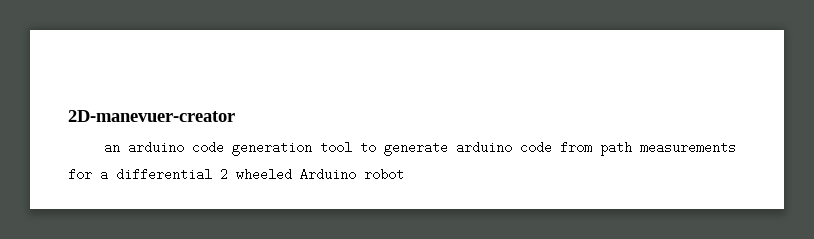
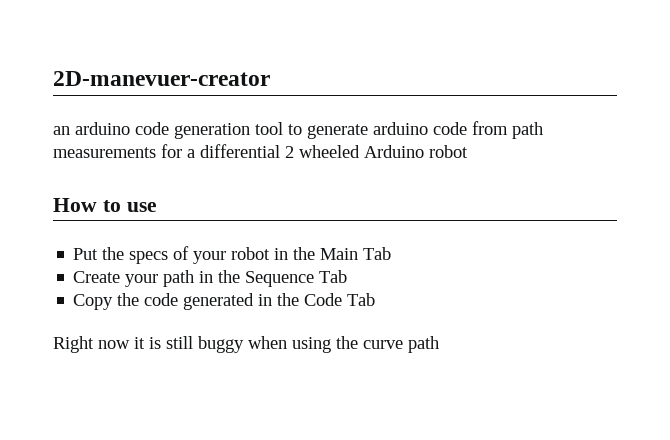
(404, 174) none -> [53,198,157,212] [73,246,392,264] [73,270,348,287] [73,293,376,310] [53,336,439,353] // How to use // Put the specs of your robot in the Main Tab // Create your path in the Sequence Tab // Copy the code generated in the Code Tab // Right now it is still buggy when using the curve path

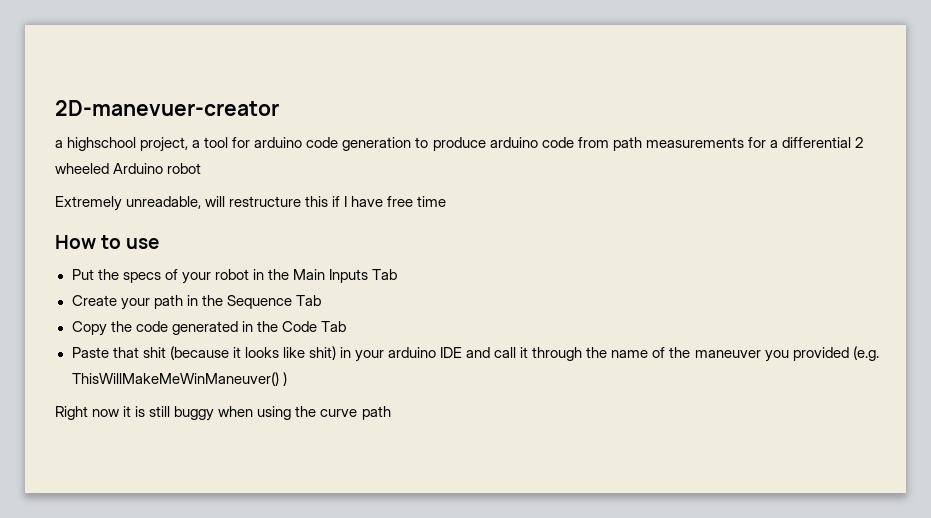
[53,122,368,139] an arduino code generation tool to generate -> [55,137,486,152] a highschool project, a tool for arduino code generation to produce
(468, 151) none -> [55,196,447,211] // Extremely unreadable, will restructure this if I have free time
(359, 254) none -> [328,269,368,283] Inputs
(376, 299) none -> [71,346,879,362] [71,372,287,386] // Paste that shit (because it looks like shit) in your arduino IDE and call it through the name of the maneuver you provided (e.g. ThisWillMakeMeWinManeuver() )

